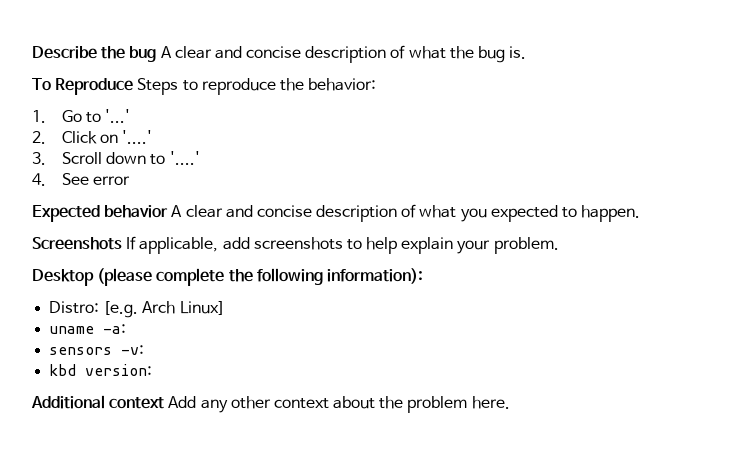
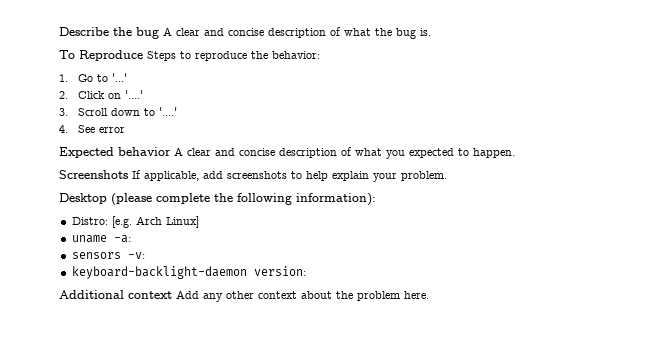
[49,364,77,376] kbd -> [71,266,247,279] keyboard-backlight-daemon

